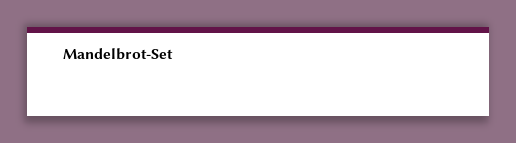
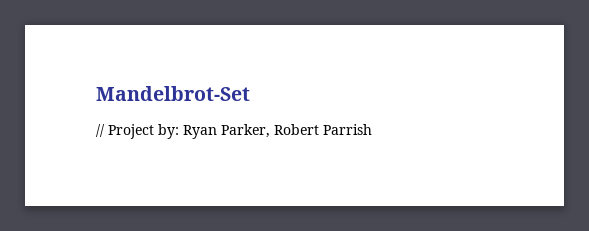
(173, 54) none -> [96,124,372,139] // // Project by: Ryan Parker, Robert Parrish

